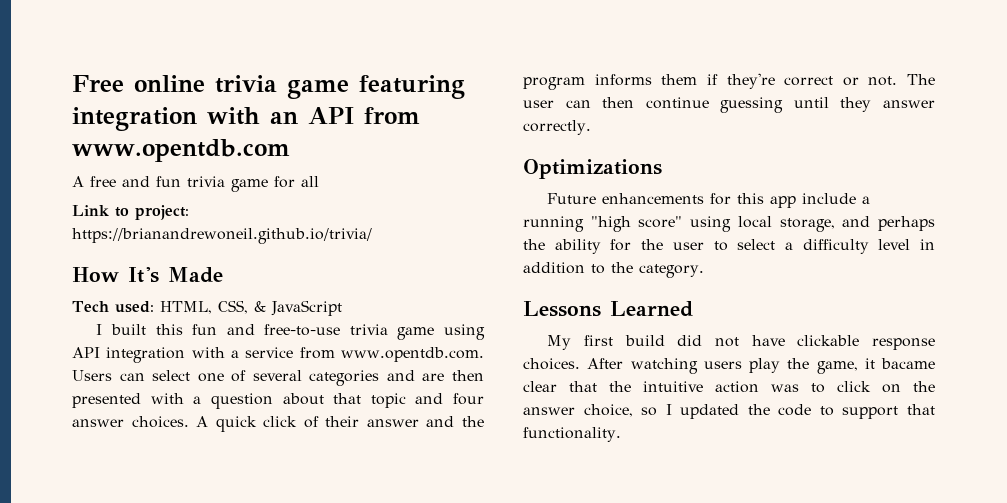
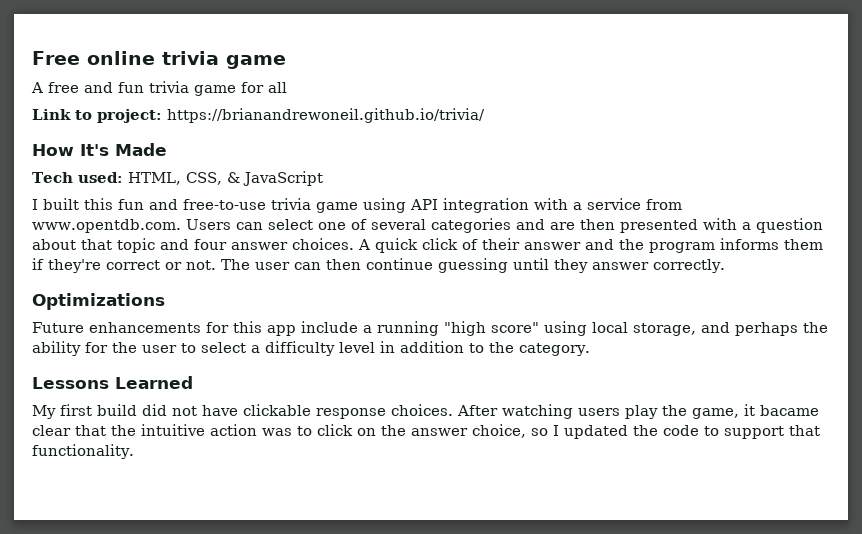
[359,75,465,99] [72,107,420,131] [72,139,290,162] featuring integration with an API from www.opentdb.com -> (286, 62) none

